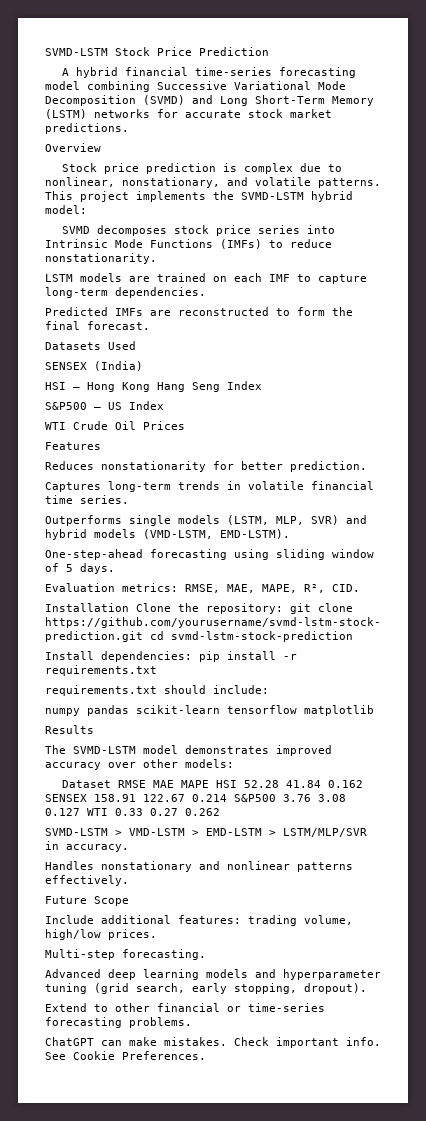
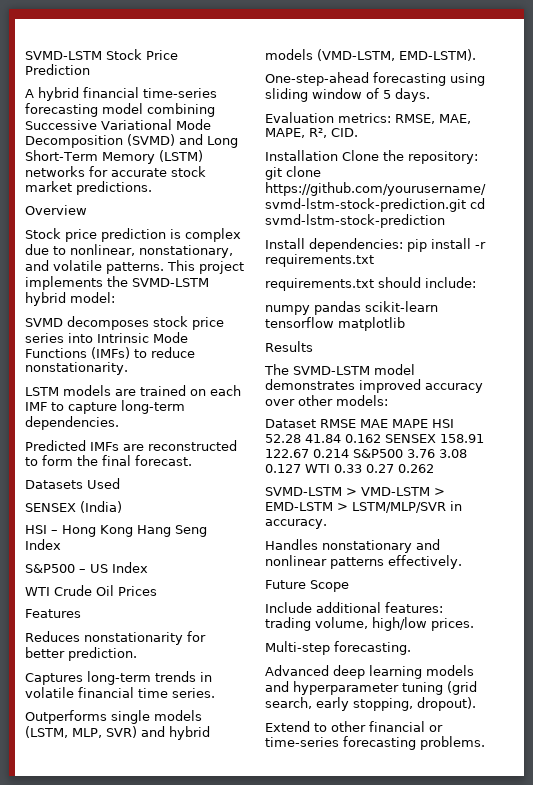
[45,1037,381,1048] [45,1051,206,1060] // ChatGPT can make mistakes. Check important info. See Cookie Preferences. -> (485, 743) none

